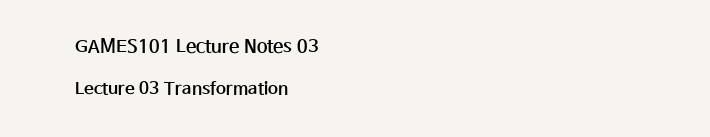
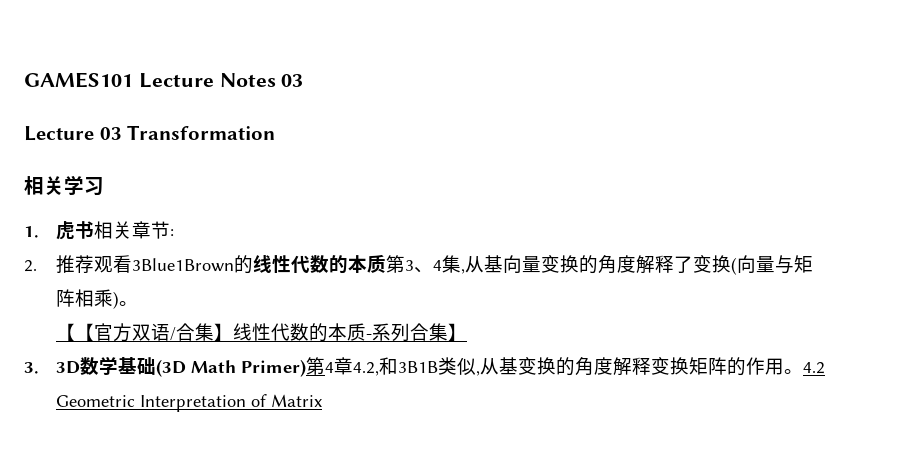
(288, 88) none -> [24,175,104,196] [24,221,174,240] [24,254,813,275] [55,289,138,309] [55,323,467,342] [24,356,825,377] [55,394,322,412] // 相关学习 // 1.虎书相关章节: // 2.推荐观看3Blue1Brown的线性代数的本质第3、4集,从基向量变换的角度解释了变换(向量与矩阵相乘)。 // 【【官方双语/合集】线性代数的本质-系列合集】 // 3. 3D数学基础(3D Math Primer)第4章4.2,和3B1B类似,从基变换的角度解释变换矩阵的作用。4.2 Geometric Interpretation of Matrix

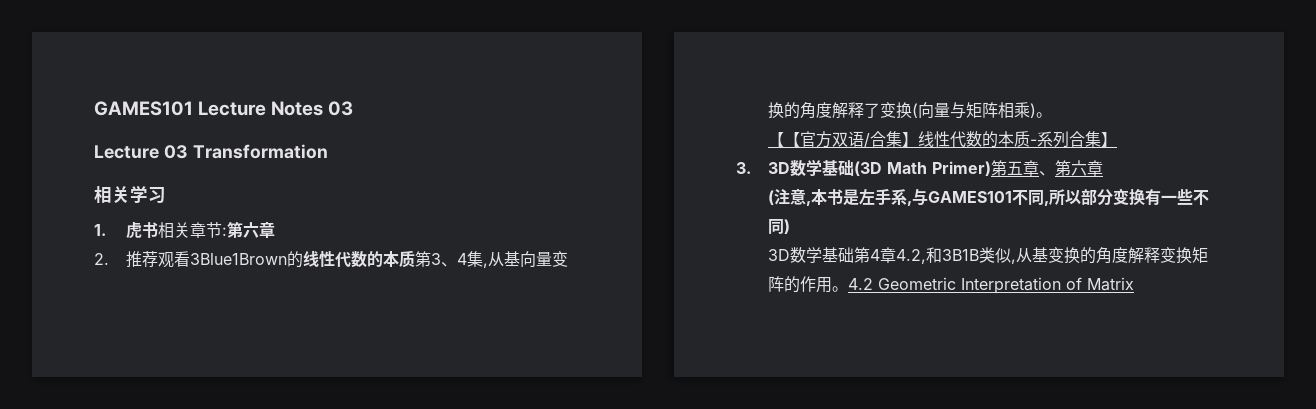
(174, 233) none -> [226,221,275,238] 第六章
(325, 366) none -> [1006,160,1103,176] [767,188,1209,206] [767,219,790,234] [767,247,870,263] 五章、第六章 // (注意,本书是左手系,与GAMES101不同,所以部分变换有一些不同) // 3D数学基础第

